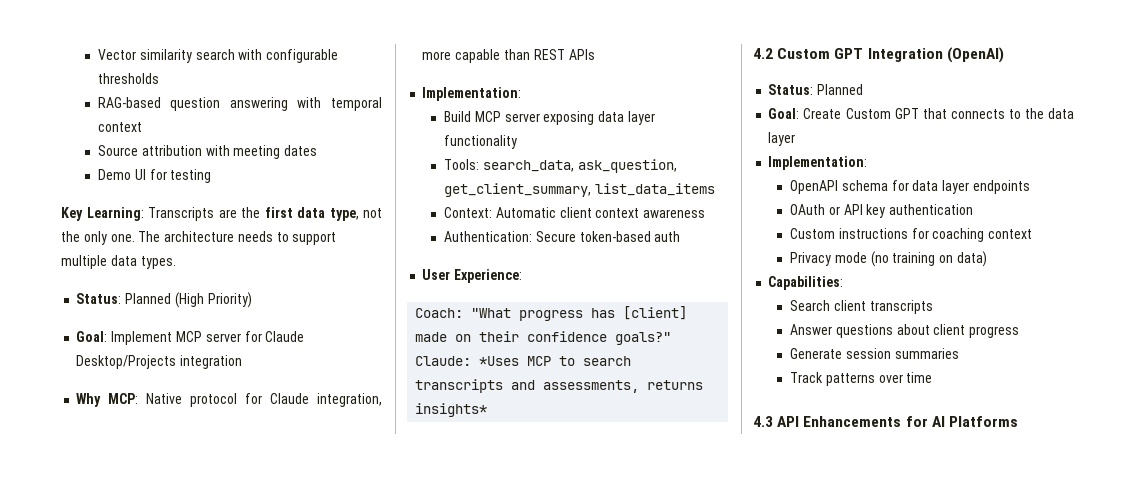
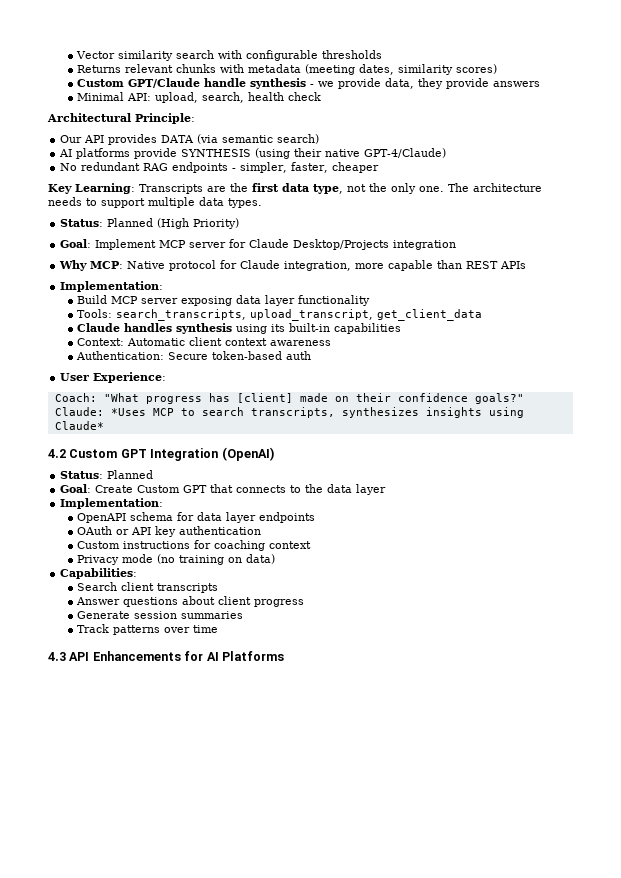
[97,97,382,111] [97,122,142,132] [97,145,318,159] [97,169,212,183] RAG-based question answering with temporal context // Source attribution with meeting dates // Demo UI for testing -> [77,64,498,75] [77,78,541,89] [77,92,322,103] [47,113,195,124] [60,134,320,145] [59,148,447,159] [60,162,380,173] Returns relevant chunks with metadata (meeting dates, similarity scores) // Custom GPT/Claude handle synthesis - we provide data, they provide answers // Minimal API: upload, search, health check // Architectural Principle: // Our API provides DATA (via semantic search) // AI platforms provide SYNTHESIS (using their native GPT-4/Claude) // No redundant RAG endpoints - simpler, faster, cheaper
[482,159,677,173] [443,183,715,197] search_data, ask_question, get_client_summary, list_data_items -> [116,309,483,321] [77,323,402,334] search_transcripts, upload_transcript, get_client_data // Claude handles synthesis using its built-in capabilities
[415,379,704,393] [415,403,488,417] transcripts and assessments, returns insights* -> [250,407,524,418] [54,421,104,430] transcripts, synthesizes insights using Claude*

